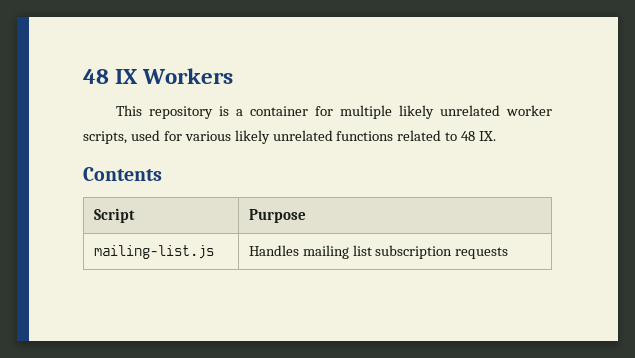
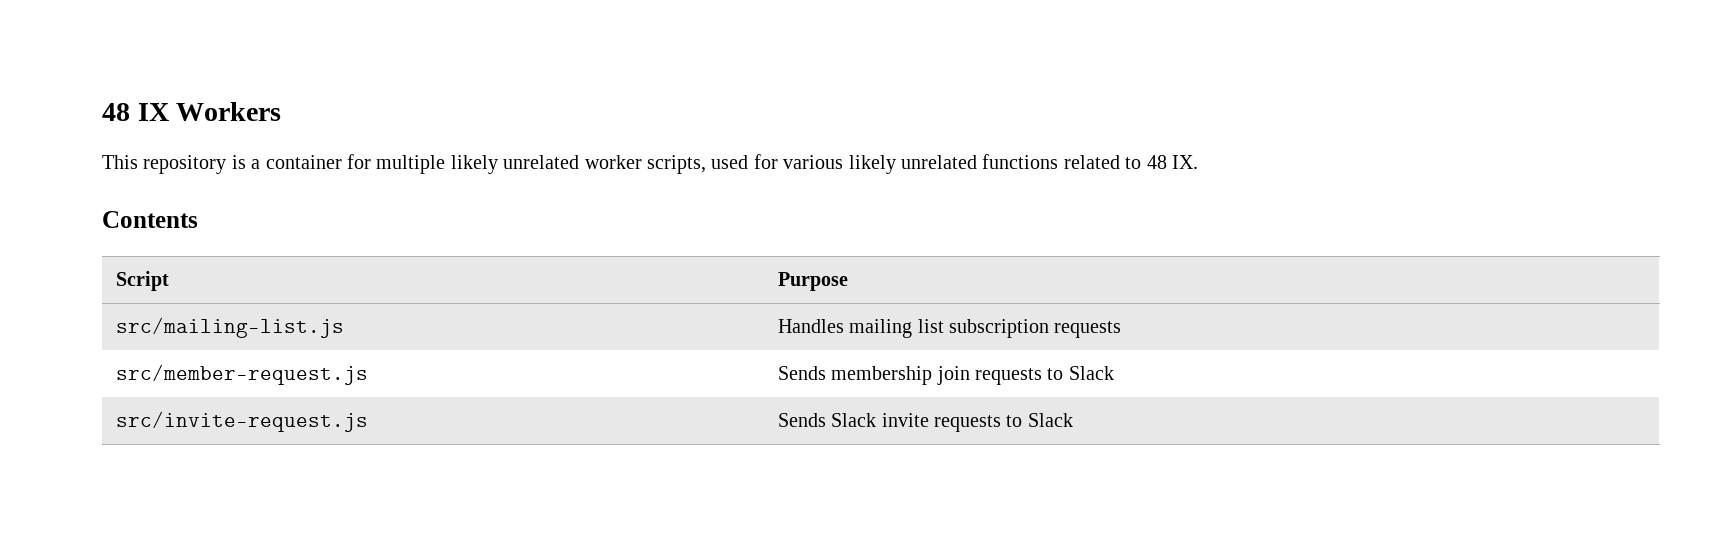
[93,245,214,259] mailing-list.js -> [115,317,344,338] src/mailing-list.js
(509, 253) none -> [115,364,368,385] [777,366,1114,385] [115,411,368,432] [777,413,1073,432] // src/member-request.js | Sends membership join requests to Slack // src/invite-request.js | Sends Slack invite requests to Slack

